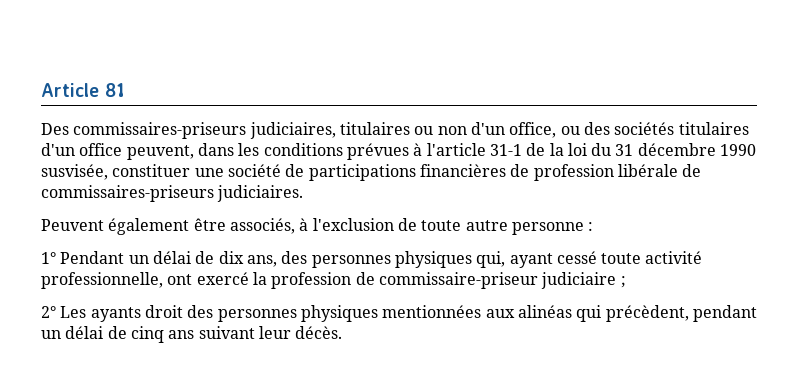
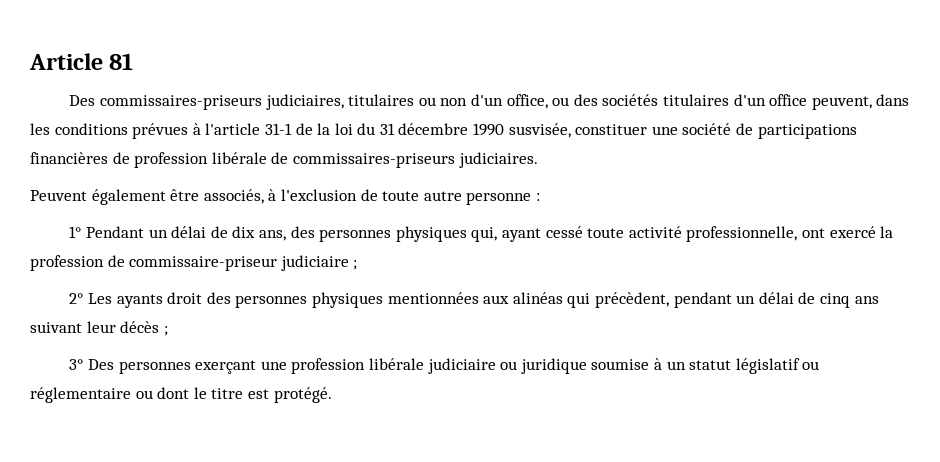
[295,326,343,339] décès. -> [120,321,168,336] [69,358,820,374] [30,387,332,403] décès ; // 3° Des personnes exerçant une profession libérale judiciaire ou juridique soumise à un statut législatif ou réglementaire ou dont le titre est protégé.

